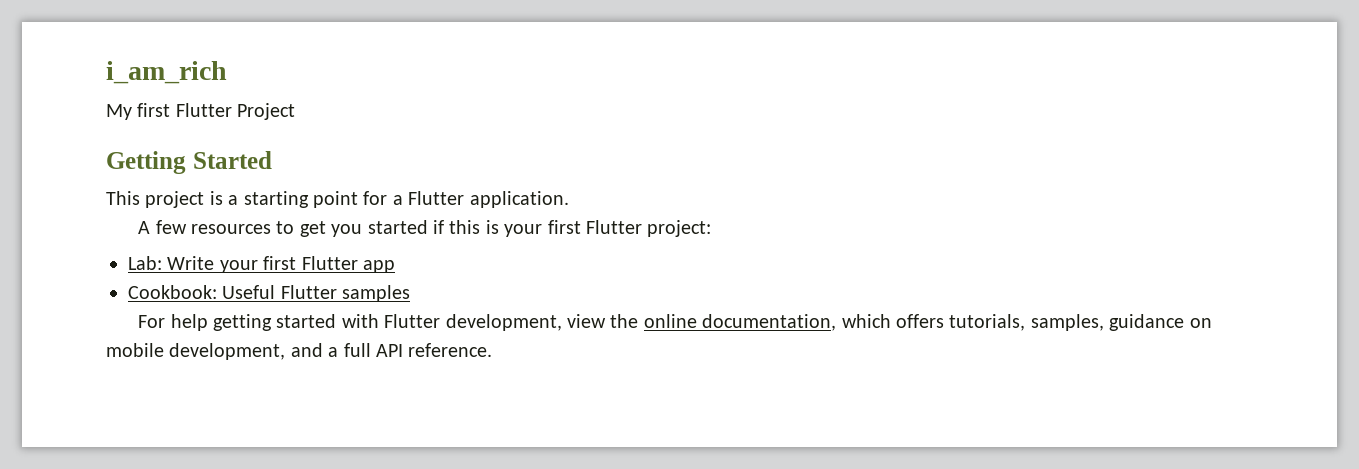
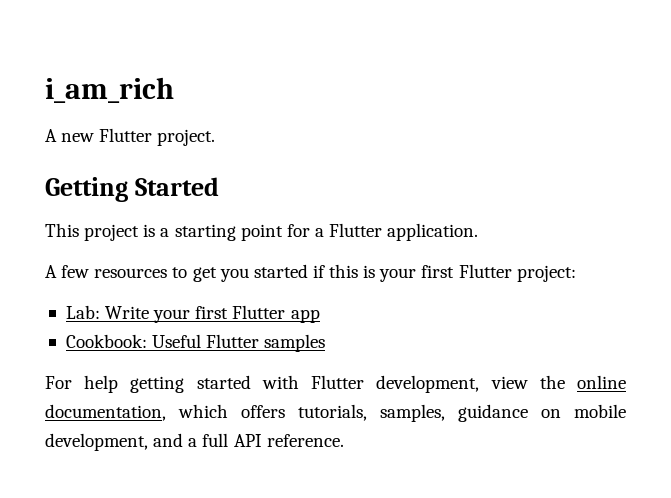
[106,103,296,120] My first Flutter Project -> [45,128,216,146] A new Flutter project.

